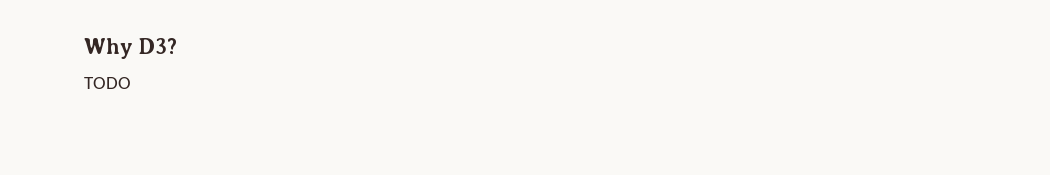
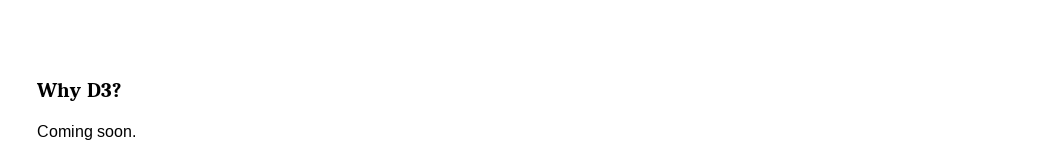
[84,77,131,89] TODO -> [37,125,137,140] Coming soon.

